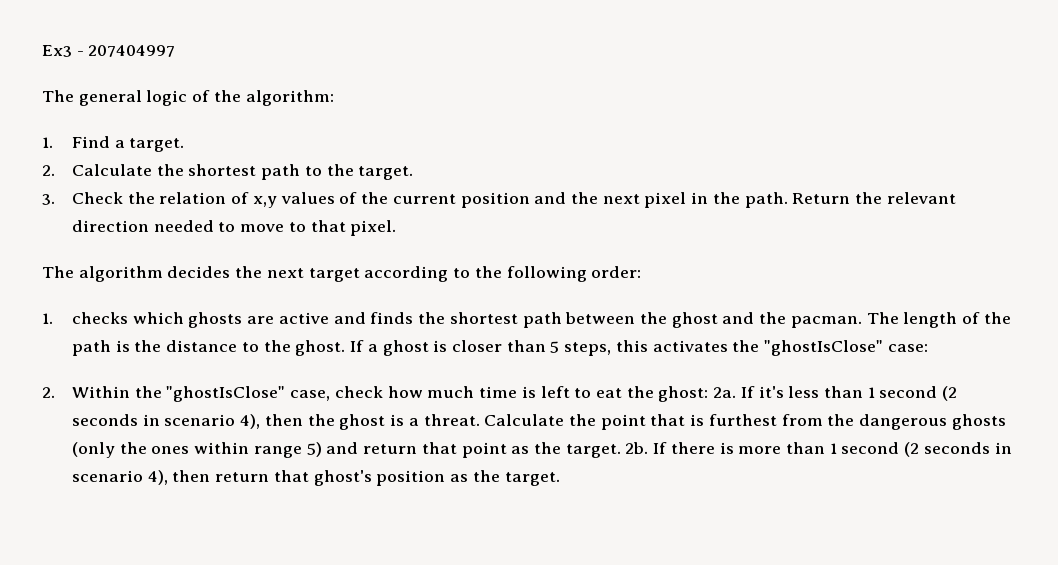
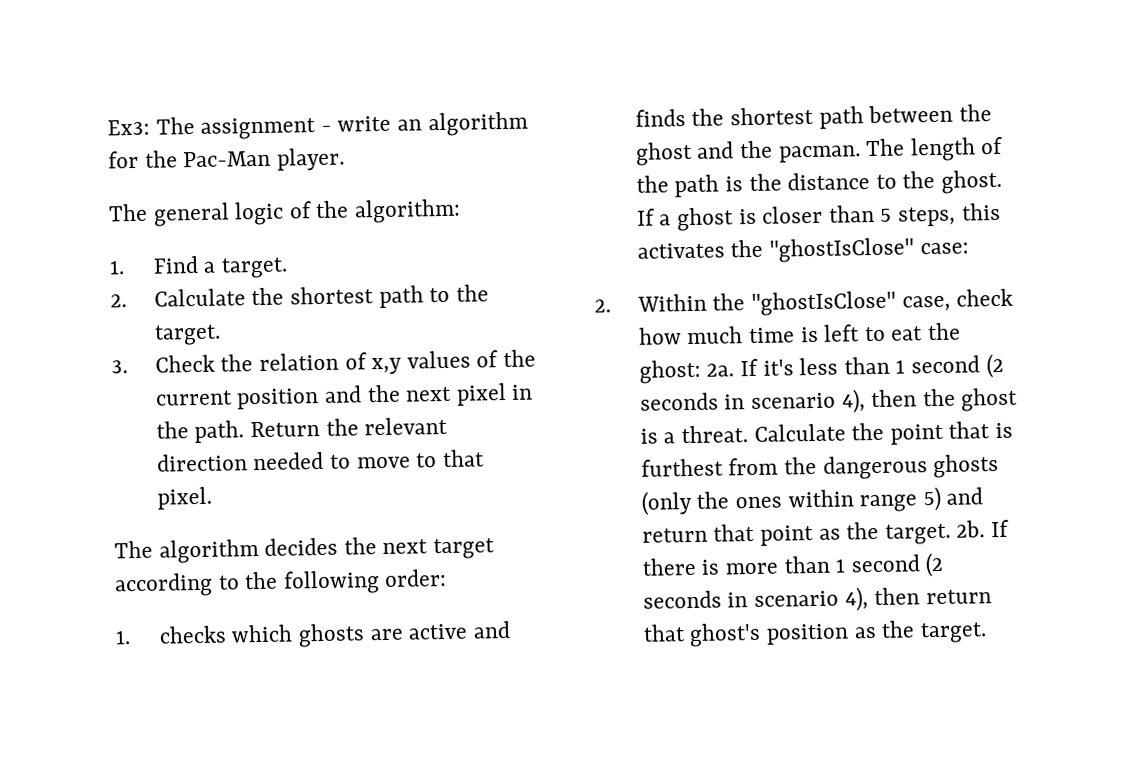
[42,45,176,57] Ex3 - 207404997 -> [107,111,528,140] [108,147,345,171] Ex3: The assignment - write an algorithm for the Pac-Man player.

